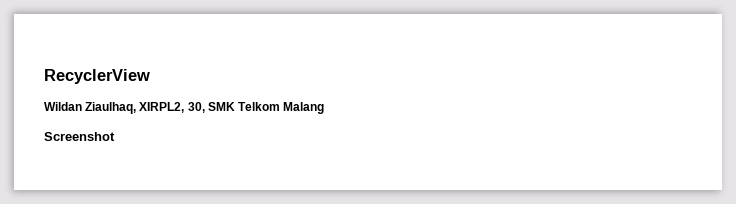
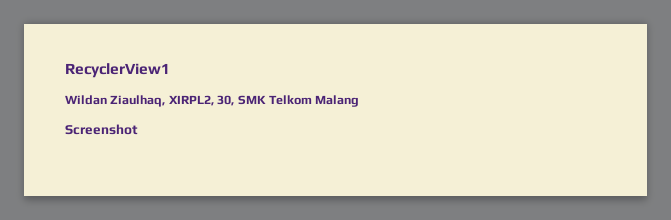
[44,69,150,84] RecyclerView -> [65,63,170,78] RecyclerView1

